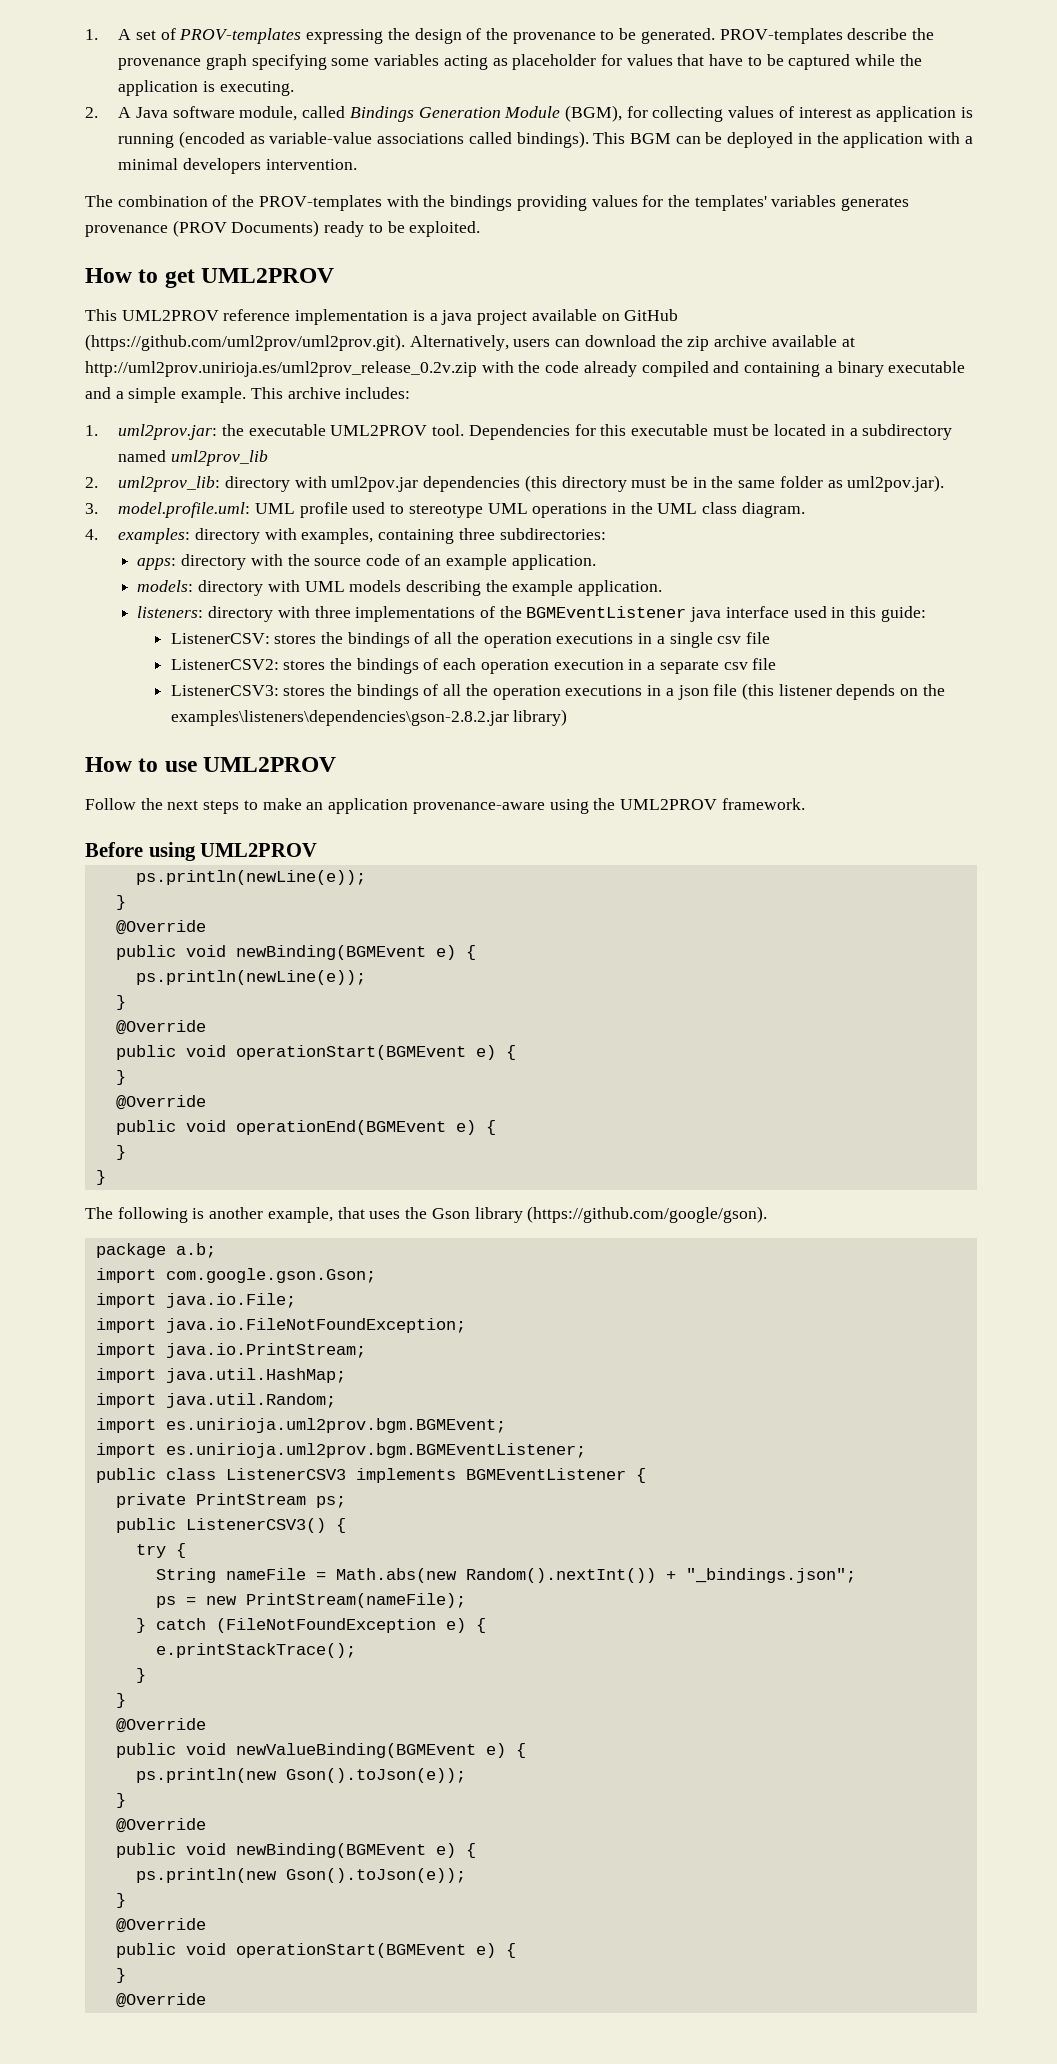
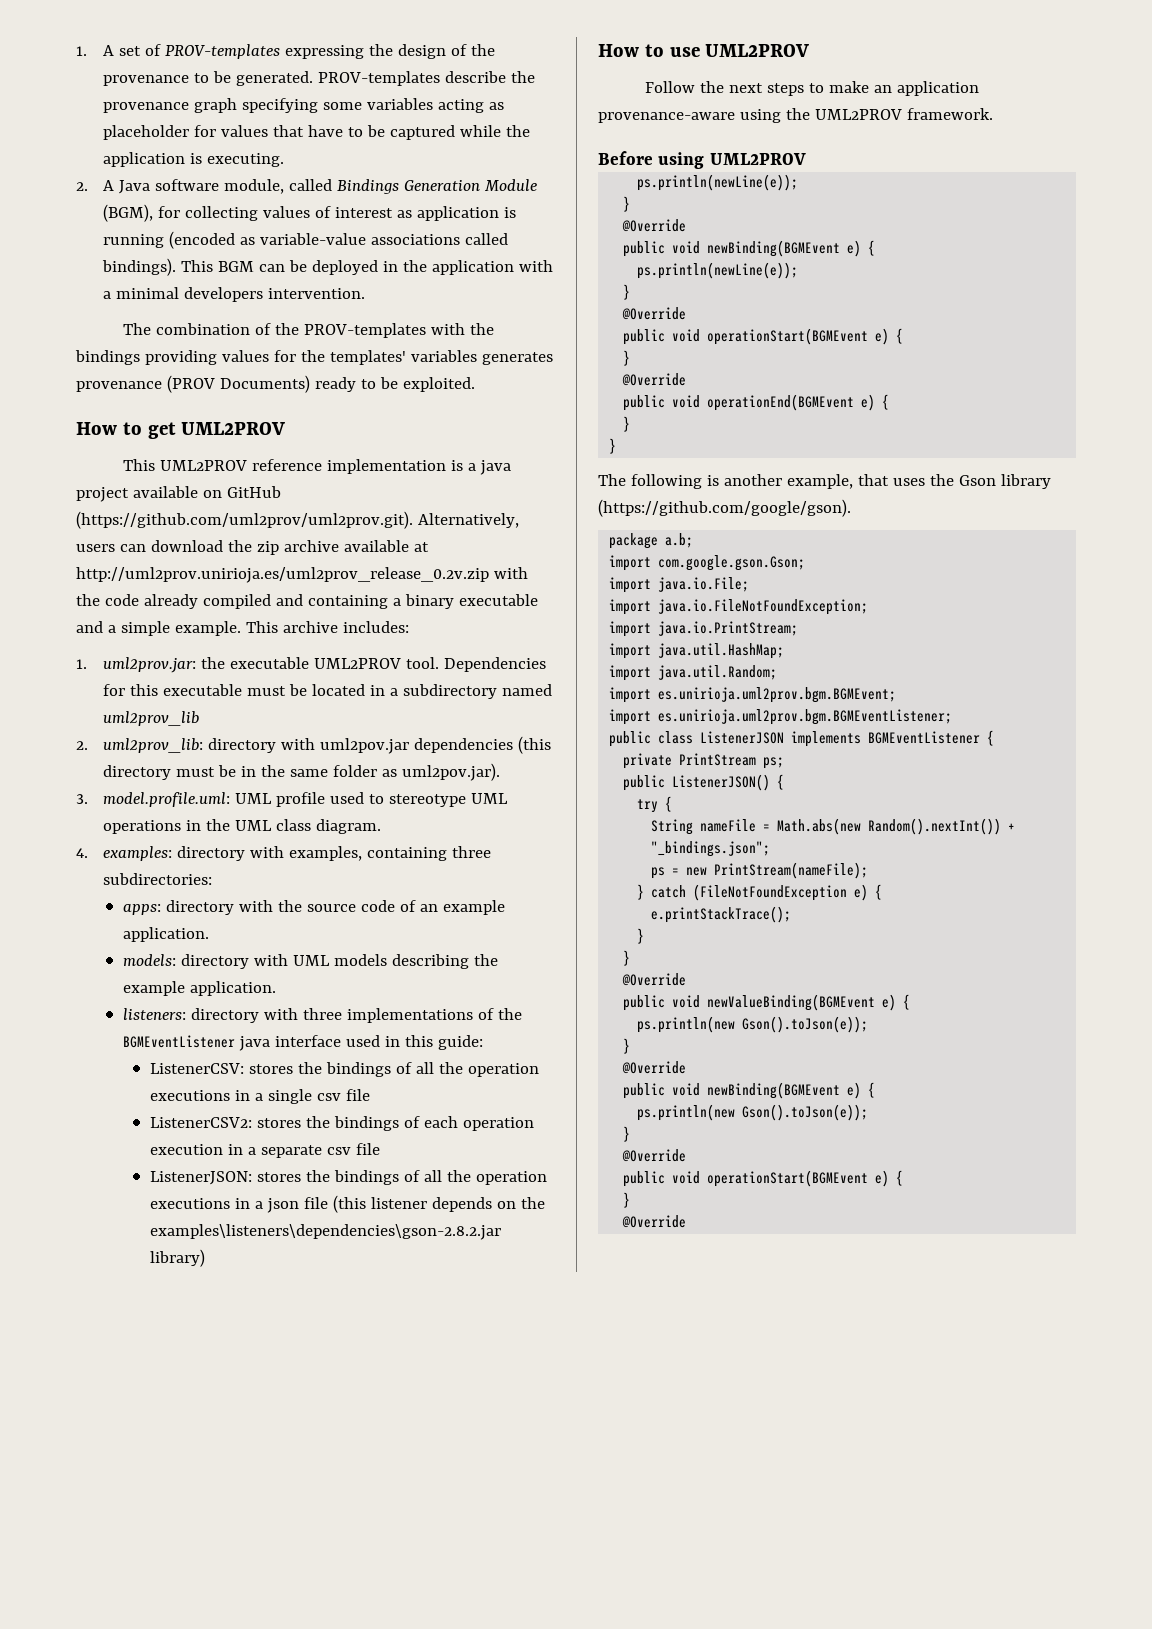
[170,685,279,696] ListenerCSV3: -> [149,1171,252,1185] ListenerJSON:
[225,1468,346,1480] ListenerCSV3 -> [700,731,785,744] ListenerJSON
[185,1518,326,1533] ListenerCSV3() -> [672,774,771,791] ListenerJSON()

